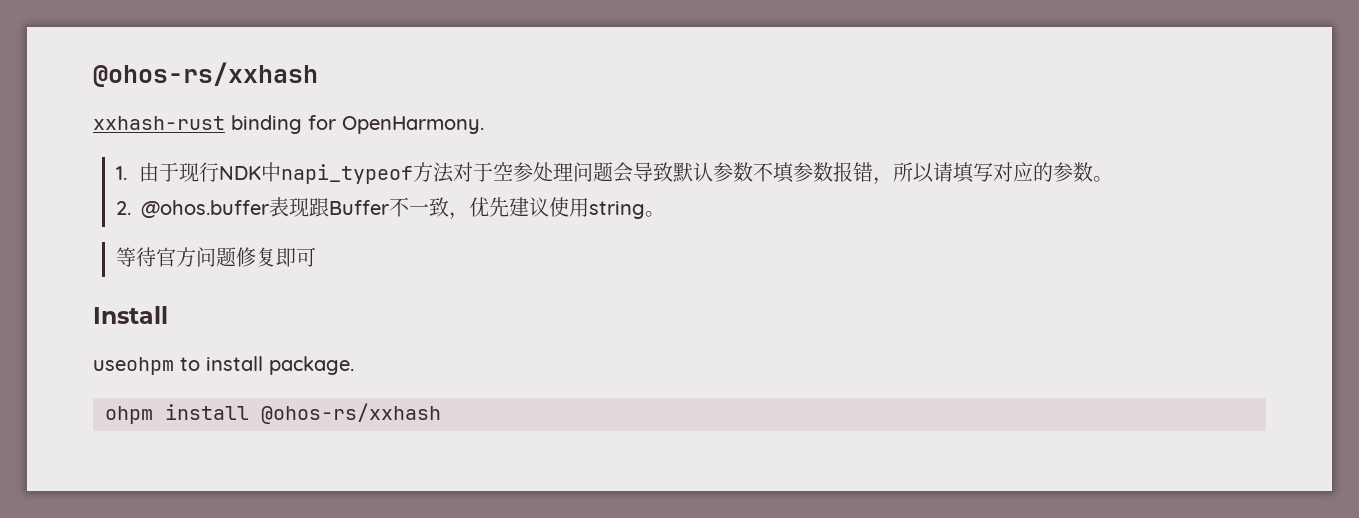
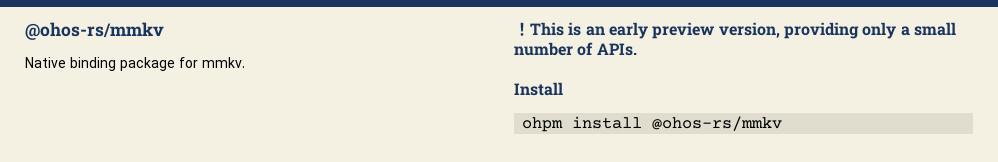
[93,62,318,87] [93,115,484,134] [115,162,1113,185] [115,197,665,220] [115,247,316,267] [93,306,168,324] [93,356,354,375] @ohos-rs/xxhash // xxhash-rust binding for OpenHarmony. // 1.由于现行NDK中napi_typeof方法对于空参处理问题会导致默认参数不填参数报错，所以请填写对应的参数。 // 2. @ohos.buffer表现跟Buffer不一致，优先建议使用string。 // 等待官方问题修复即可 // Install // useohpm to install package. -> [25,22,164,40] [25,57,245,71] [514,22,956,39] [514,42,637,56] [514,82,563,96] @ohos-rs/mmkv // Native binding package for mmkv. // ！This is an early preview version, providing only a small number of APIs. // Install
[261,403,441,424] @ohos-rs/xxhash -> [652,116,783,131] @ohos-rs/mmkv

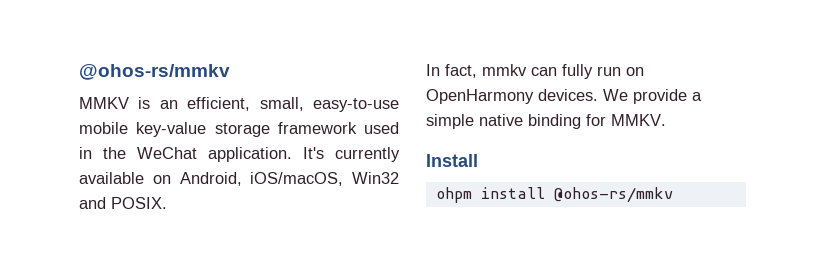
[25,57,245,71] [514,22,956,39] [514,42,637,56] Native binding package for mmkv. // ！This is an early preview version, providing only a small number of APIs. -> [79,97,399,112] [79,122,399,137] [79,147,400,162] [79,172,399,186] [79,197,167,209] [426,64,644,79] [426,89,702,104] [426,114,666,129] MMKV is an efficient, small, easy-to-use mobile key-value storage framework used in the WeChat application. It's currently available on Android, iOS/macOS, Win32 and POSIX. // In fact, mmkv can fully run on OpenHarmony devices. We provide a simple native binding for MMKV.

